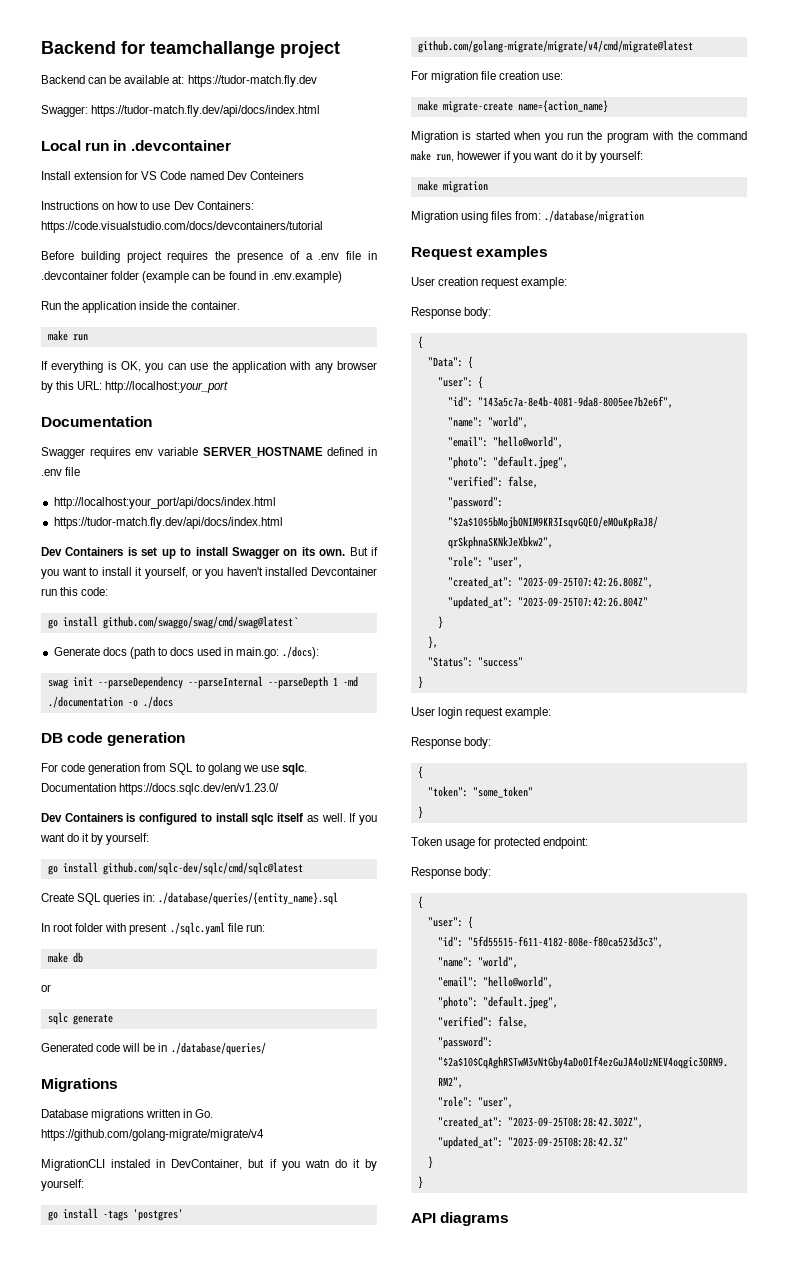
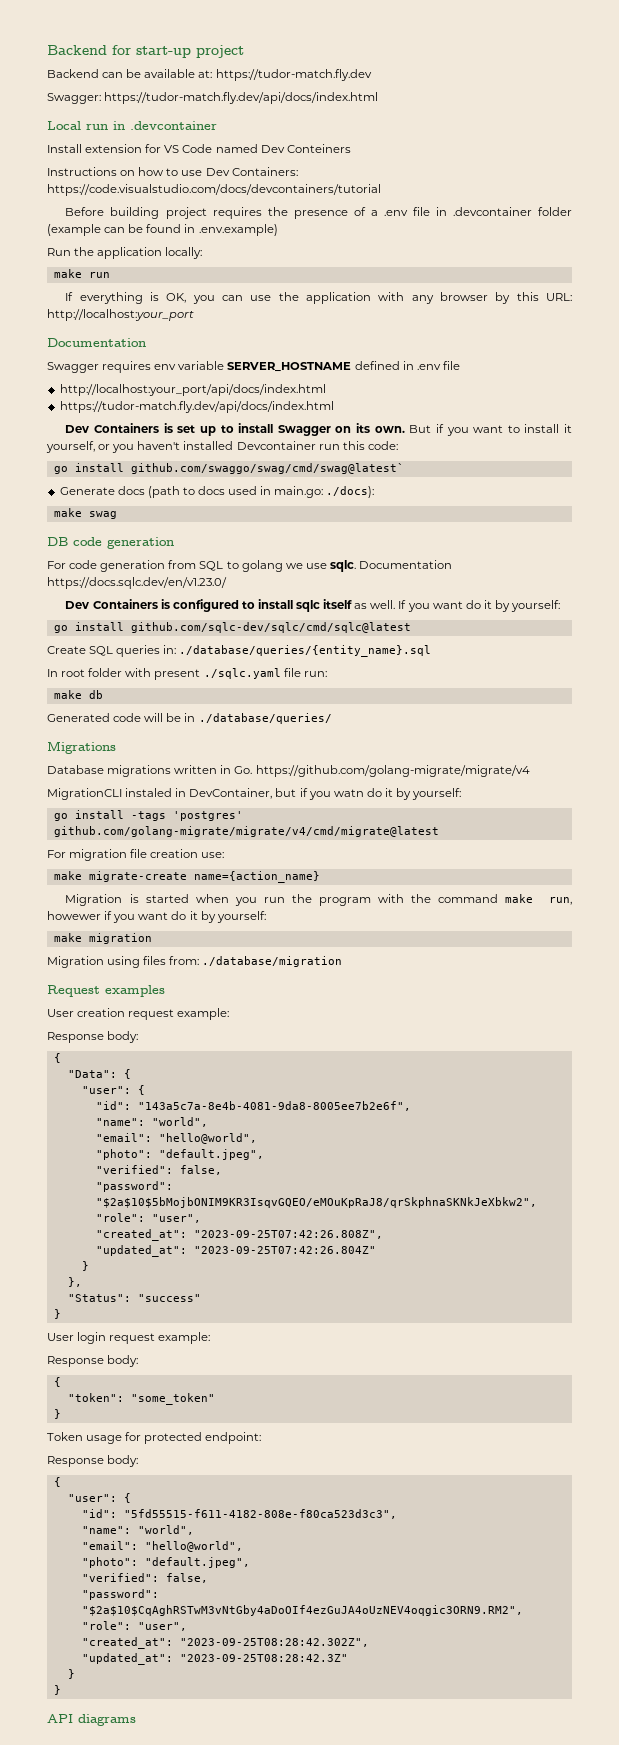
[150,41,275,58] teamchallange -> [136,46,191,58] start-up
[139,301,240,310] inside the container. -> [165,247,203,259] locally:
(320, 652) none -> [53,508,82,517] make
[72,676,358,689] [47,696,173,708] init --parseDependency --parseInternal --parseDepth 1 -md ./documentation -o ./docs -> (117, 515) none
[41,984,51,992] [47,1012,113,1025] // or // sqlc generate -> (103, 694) none

